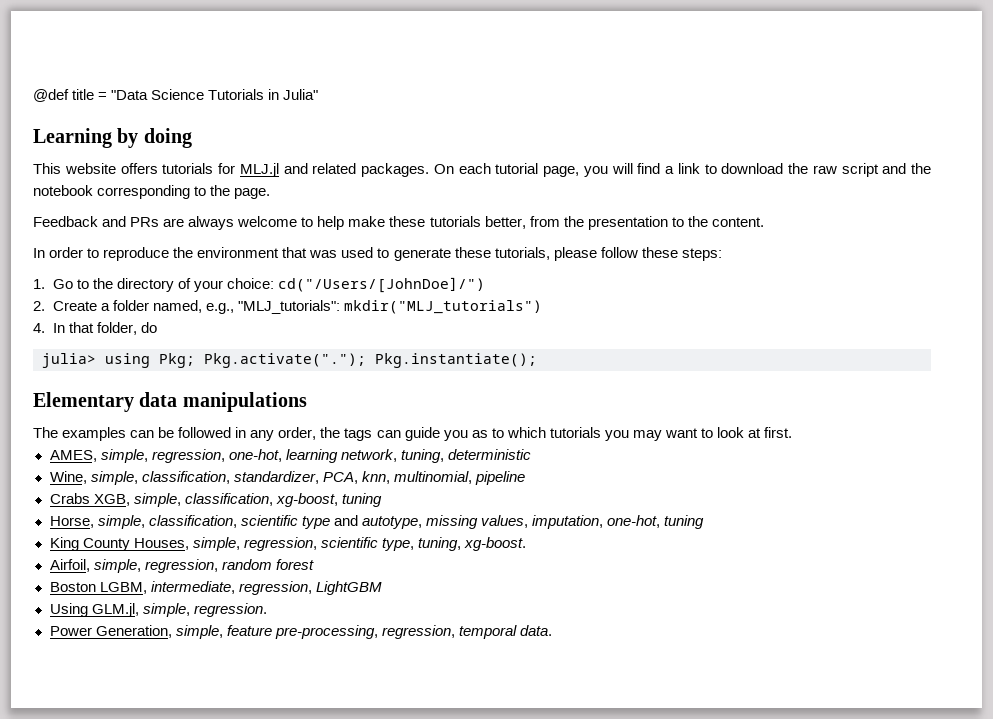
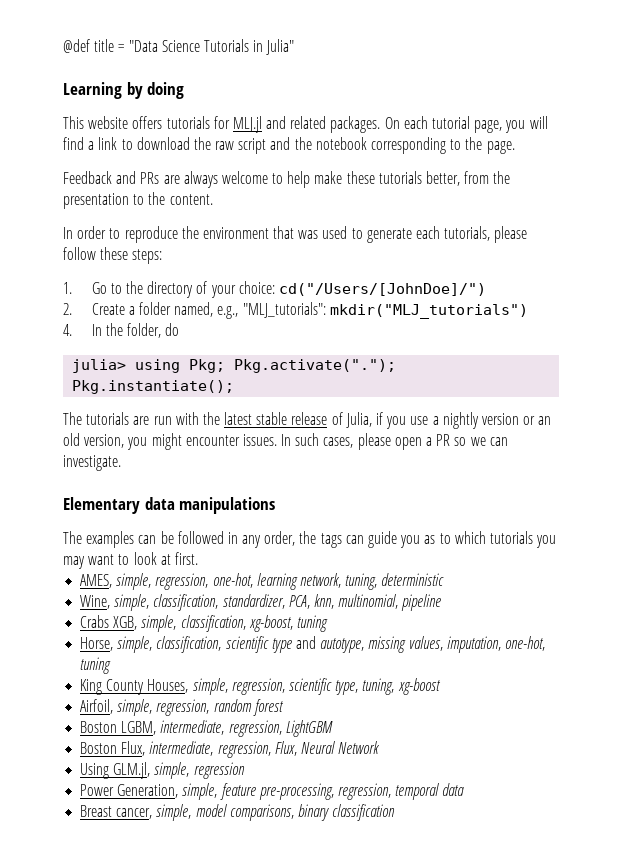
[454,247,491,258] these -> [416,226,441,239] each
[68,322,94,333] that -> [105,323,123,336] the
(537, 360) none -> [63,412,552,429] [63,433,508,450] [63,455,121,471] // The tutorials are run with the latest stable release of Julia, if you use a nightly version or an old version, you might encounter issues. In such cases, please open a PR so we can investigate.
[463,537,526,551] xg-boost. -> [397,678,441,695] xg-boost
(382, 588) none -> [80,741,381,758] // Boston Flux, intermediate, regression, Flux, Neural Network
[193,603,267,617] regression. -> [193,762,245,779] regression
[519,625,552,636] data. -> [442,783,465,796] [80,804,396,821] data // Breast cancer, simple, model comparisons, binary classification

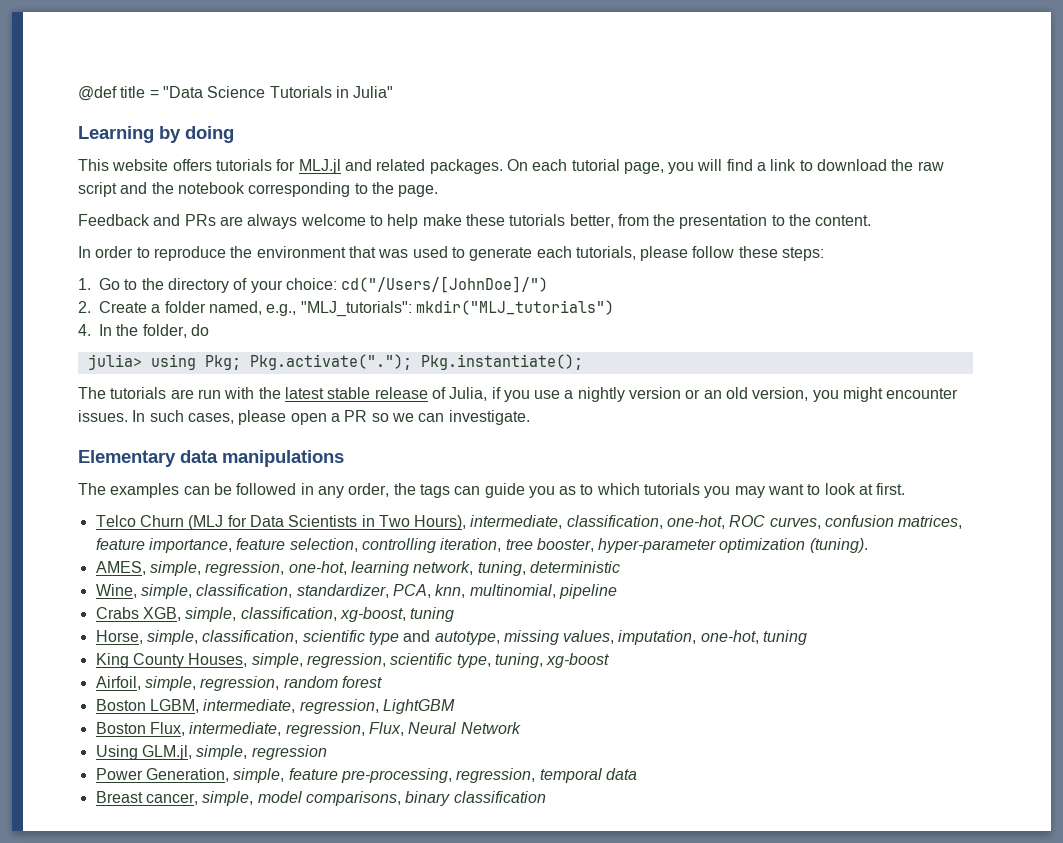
(198, 558) none -> [95,515,963,530] [95,538,868,553] // Telco Churn (MLJ for Data Scientists in Two Hours), intermediate, classification, one-hot, ROC curves, confusion matrices, feature importance, feature selection, controlling iteration, tree booster, hyper-parameter optimization (tuning).

